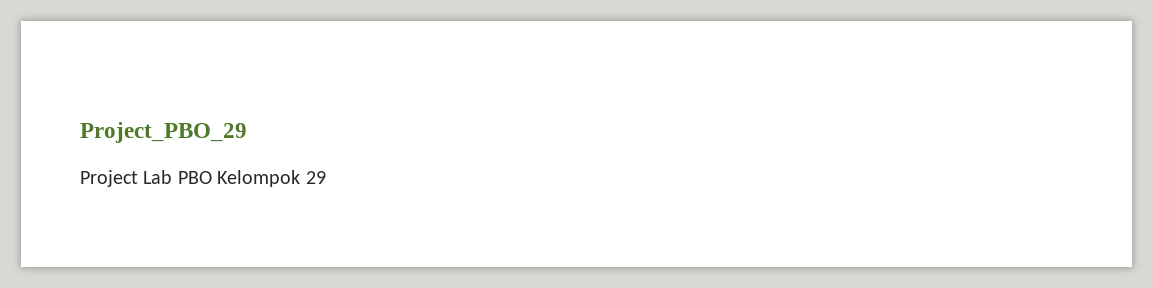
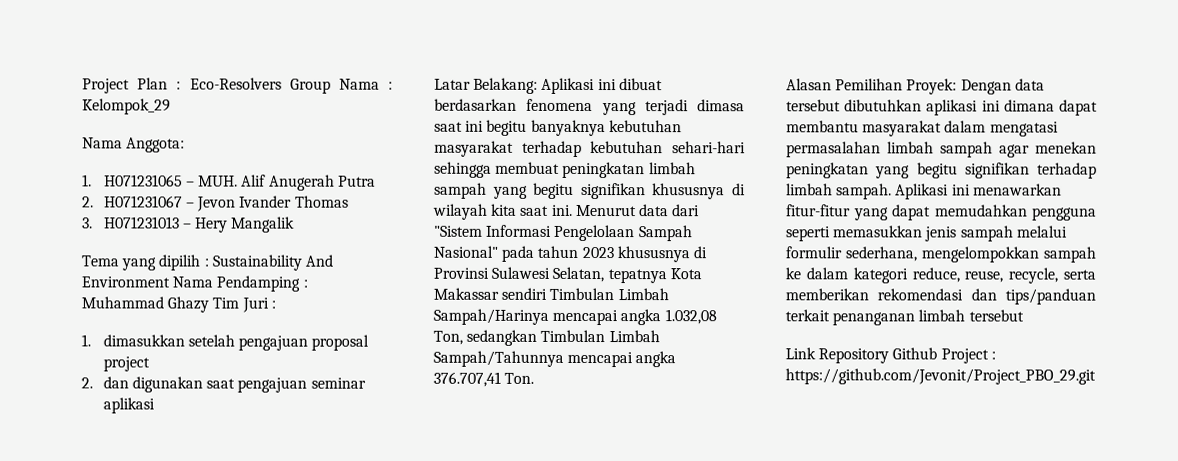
[80,122,247,143] [80,170,326,187] Project_PBO_29 // Project Lab PBO Kelompok 29 -> [82,77,393,94] [82,98,171,115] [82,137,186,153] [82,174,376,191] [82,195,349,212] [82,216,296,233] [81,254,333,271] [81,275,308,292] [81,296,276,313] [81,334,370,351] [102,356,150,372] [81,376,366,393] [102,397,155,414] [434,77,663,95] [434,98,745,116] [434,119,682,137] [434,140,746,157] [434,161,696,179] [434,182,746,200] [433,203,701,220] [433,224,693,242] [433,245,707,263] [433,266,702,284] [433,287,669,301] [433,308,717,326] [433,329,660,346] [433,350,677,368] [433,371,535,387] [786,78,1045,95] [786,99,1098,116] [786,120,1059,137] [786,141,1097,158] [786,162,1097,179] [786,183,1062,200] [786,204,1097,221] [785,225,1068,242] [785,246,1096,263] [785,267,1096,284] [785,288,1096,305] [785,309,1024,326] [785,347,996,364] [785,368,1096,385] Project Plan : Eco-Resolvers Group Nama : Kelompok_29 // Nama Anggota: // 1. H071231065 – MUH. Alif Anugerah Putra // 2. H071231067 – Jevon Ivander Thomas // 3. H071231013 – Hery Mangalik // Tema yang dipilih : Sustainability And Environment Nama Pendamping : Muhammad Ghazy Tim Juri : // 1. dimasukkan setelah pengajuan proposal project // 2. dan digunakan saat pengajuan seminar aplikasi // Latar Belakang: Aplikasi ini dibuat berdasarkan fenomena yang terjadi dimasa saat ini begitu banyaknya kebutuhan masyarakat terhadap kebutuhan sehari-hari sehingga membuat peningkatan limbah sampah yang begitu signifikan khususnya di wilayah kita saat ini. Menurut data dari "Sistem Informasi Pengelolaan Sampah Nasional" pada tahun 2023 khususnya di Provinsi Sulawesi Selatan, tepatnya Kota Makassar sendiri Timbulan Limbah Sampah/Harinya mencapai angka 1.032,08 Ton, sedangkan Timbulan Limbah Sampah/Tahunnya mencapai angka 376.707,41 Ton. // Alasan Pemilihan Proyek: Dengan data tersebut dibutuhkan aplikasi ini dimana dapat membantu masyarakat dalam mengatasi permasalahan limbah sampah agar menekan peningkatan yang begitu signifikan terhadap limbah sampah. Aplikasi ini menawarkan fitur-fitur yang dapat memudahkan pengguna seperti memasukkan jenis sampah melalui formulir sederhana, mengelompokkan sampah ke dalam kategori reduce, reuse, recycle, serta memberikan rekomendasi dan tips/panduan terkait penanganan limbah tersebut // Link Repository Github Project : https://github.com/Jevonit/Project_PBO_29.git

